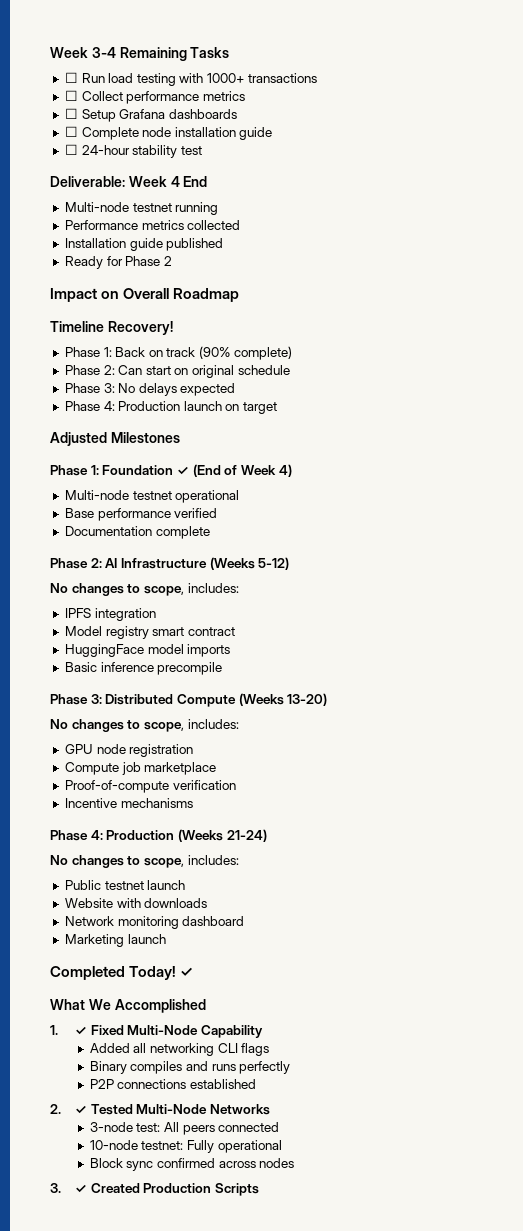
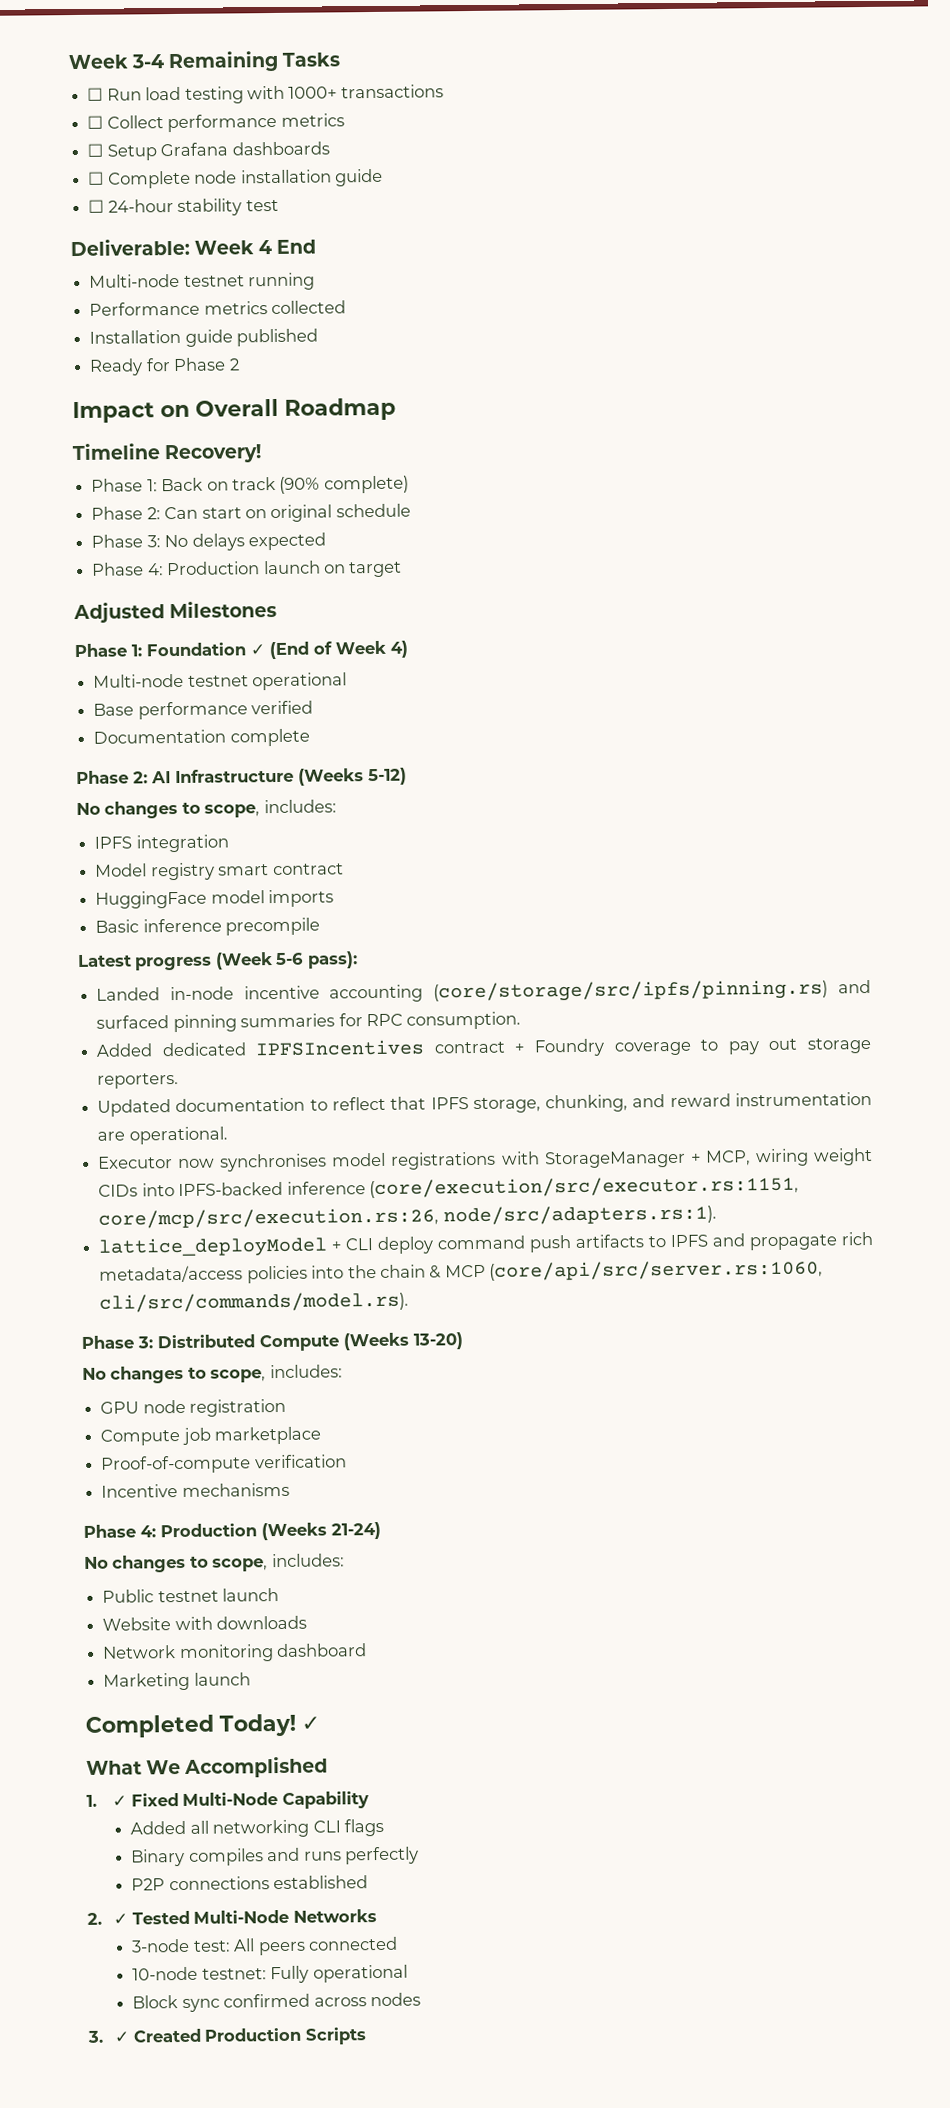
(223, 668) none -> [77,951,358,971] [96,979,871,1003] [96,1011,522,1033] [96,1037,873,1057] [97,1072,180,1089] [97,1091,872,1117] [97,1126,228,1145] [98,1147,874,1172] [98,1175,799,1199] [98,1204,717,1229] [98,1231,874,1258] [99,1259,824,1284] [99,1291,410,1313] // Latest progress (Week 5-6 pass): // Landed in-node incentive accounting (core/storage/src/ipfs/pinning.rs) and surfaced pinning summaries for RPC consumption. // Added dedicated IPFSIncentives contract + Foundry coverage to pay out storage reporters. // Updated documentation to reflect that IPFS storage, chunking, and reward instrumentation are operational. // Executor now synchronises model registrations with StorageManager + MCP, wiring weight CIDs into IPFS-backed inference (core/execution/src/executor.rs:1151, core/mcp/src/execution.rs:26, node/src/adapters.rs:1). // lattice_deployModel + CLI deploy command push artifacts to IPFS and propagate rich metadata/access policies into the chain & MCP (core/api/src/server.rs:1060, cli/src/commands/model.rs).

